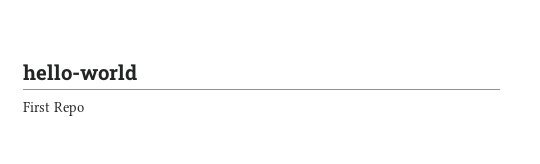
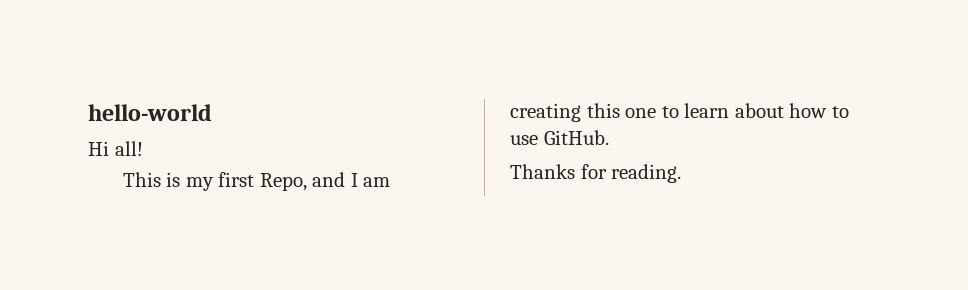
[23,101,84,116] First Repo -> [88,141,143,156] [122,172,391,191] [510,103,849,122] [510,130,609,145] [510,164,682,183] Hi all! // This is my first Repo, and I am creating this one to learn about how to use GitHub. // Thanks for reading.

